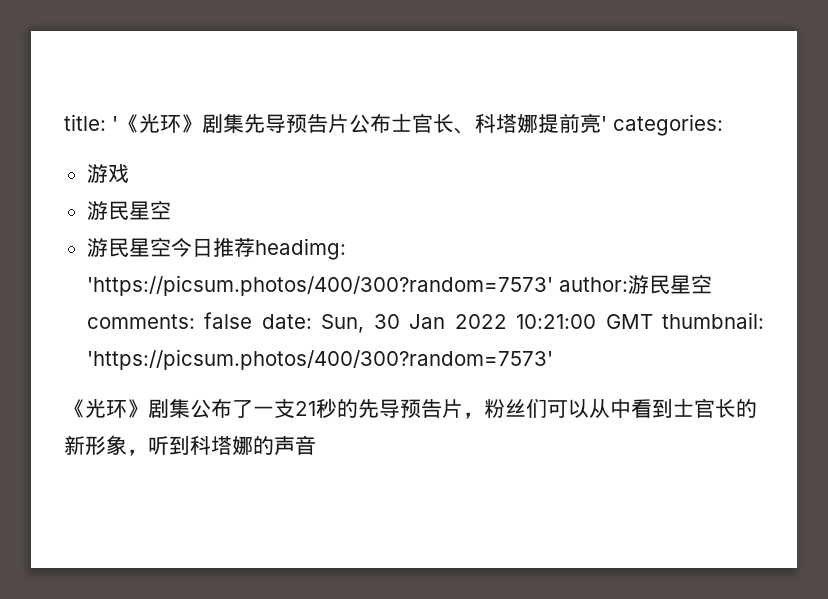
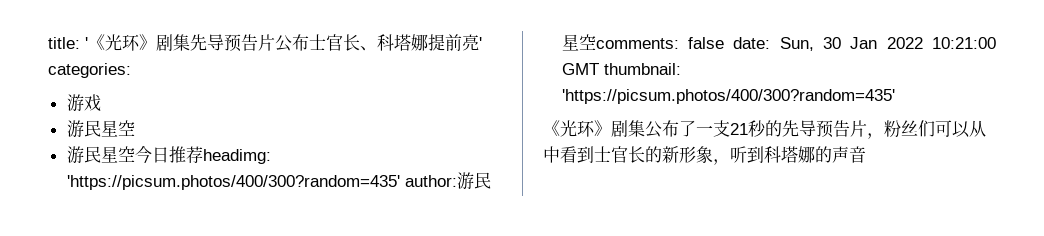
[86,275,553,296] 'https://picsum.photos/400/300?random=7573' -> [66,175,400,190] 'https://picsum.photos/400/300?random=435'
[86,349,553,370] 'https://picsum.photos/400/300?random=7573' -> [561,89,895,104] 'https://picsum.photos/400/300?random=435'

